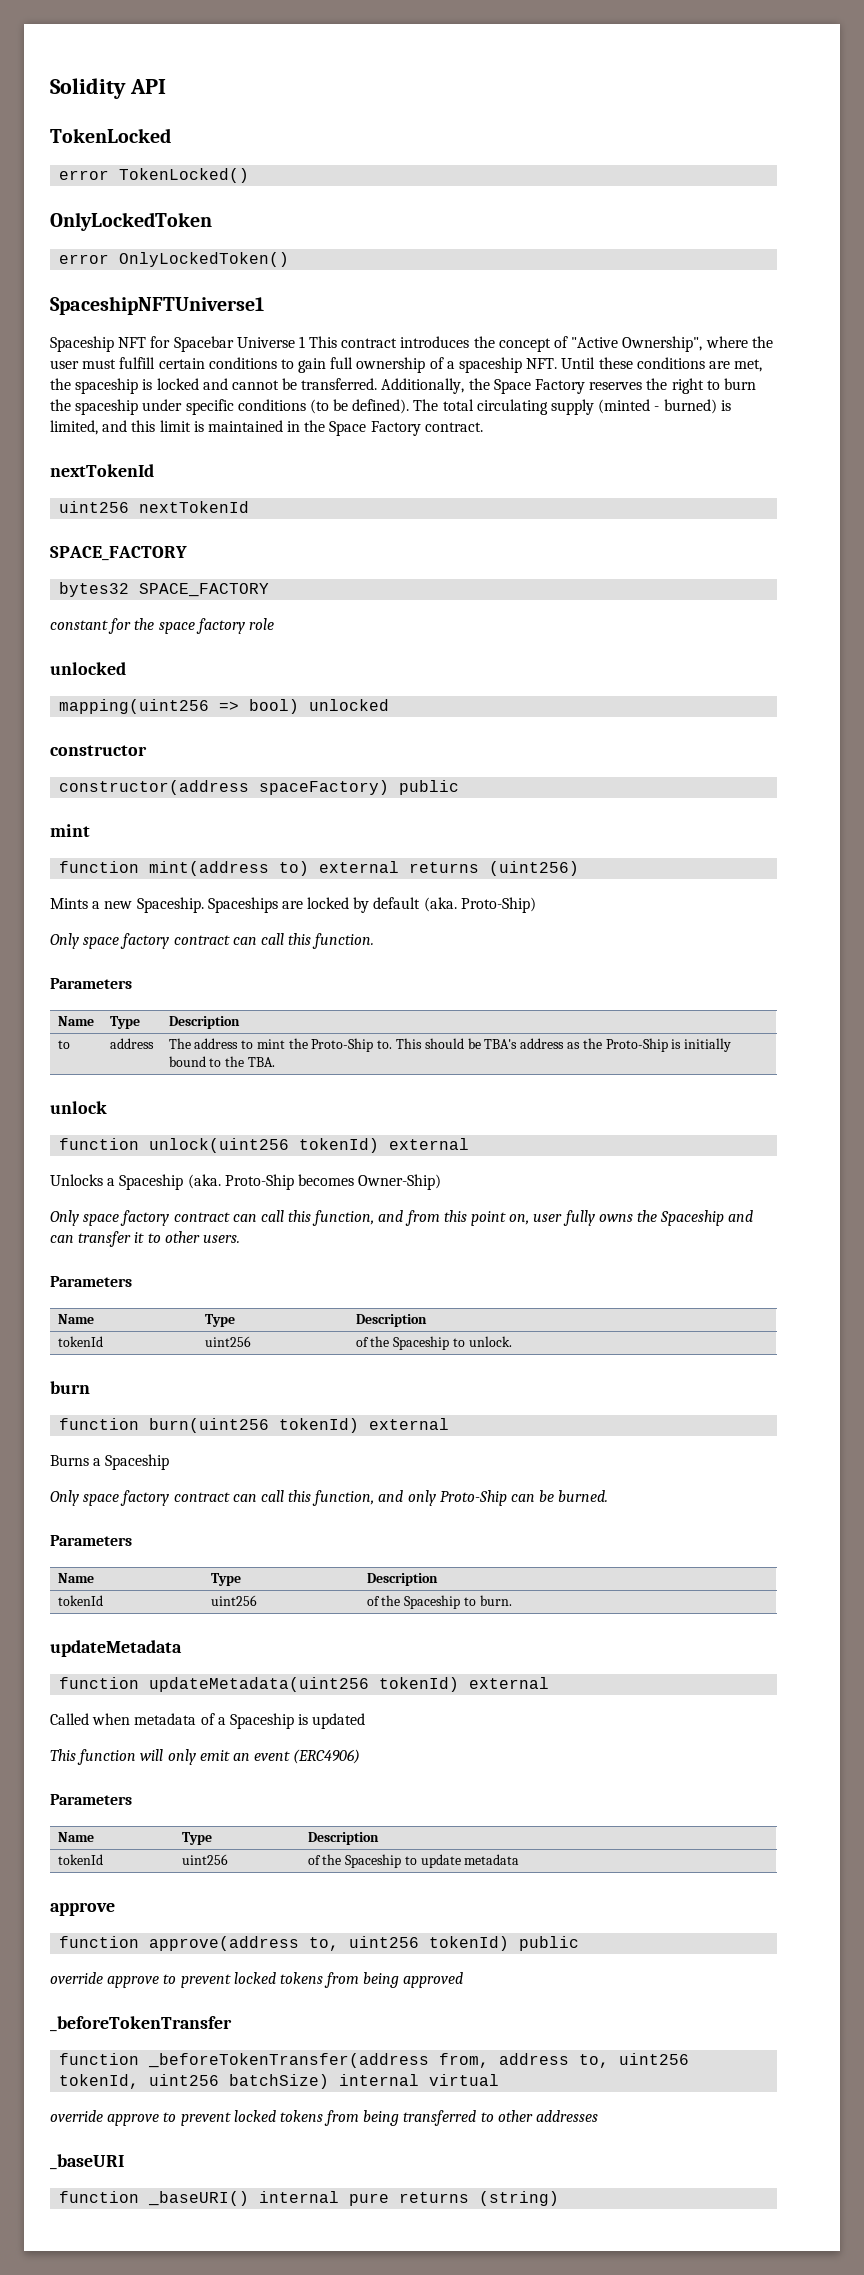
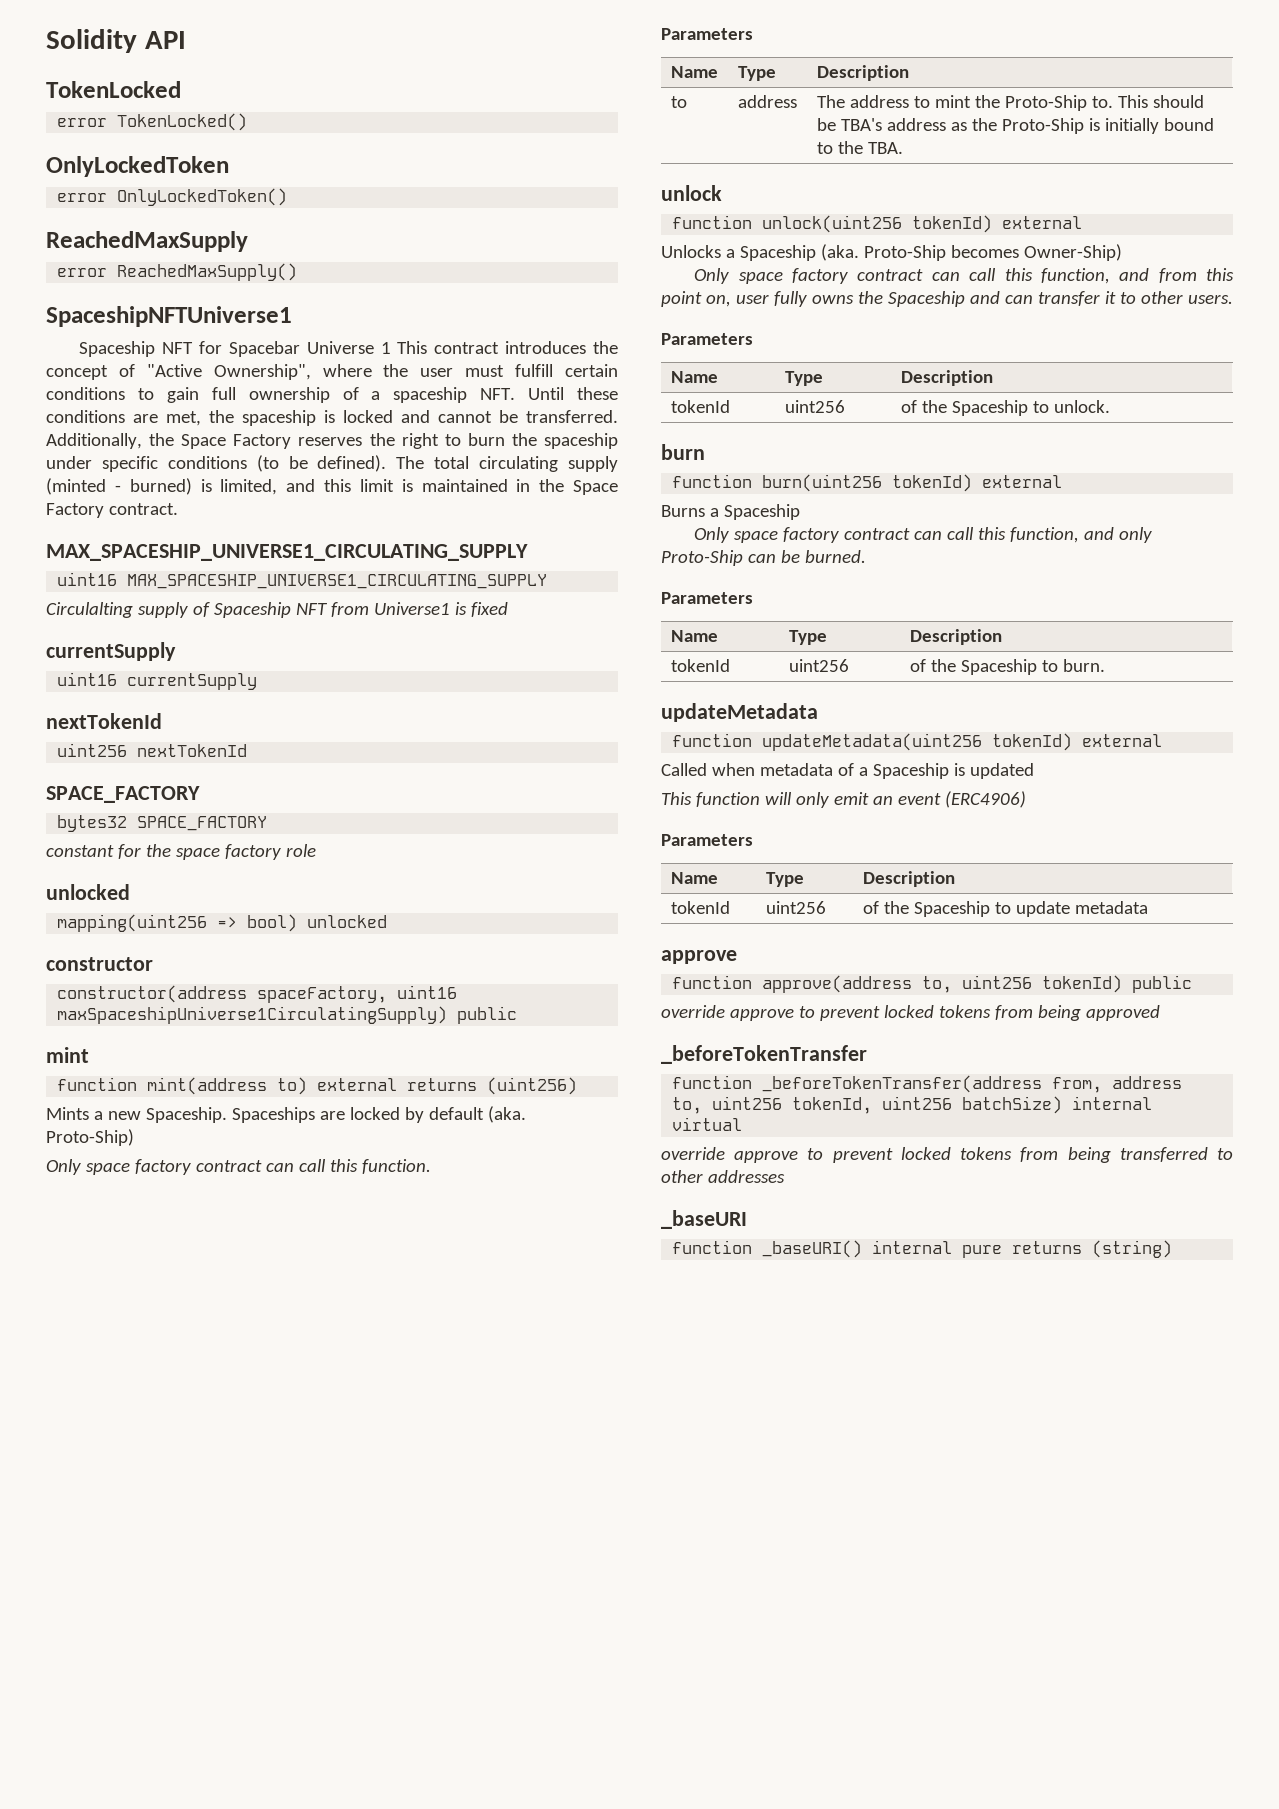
(290, 259) none -> [46,231,248,252] [57,263,298,281] // ReachedMaxSupply // error ReachedMaxSupply()
(483, 427) none -> [46,544,528,561] [57,572,548,589] [46,602,508,618] [46,642,176,661] [57,672,258,690] // MAX_SPACESHIP_UNIVERSE1_CIRCULATING_SUPPLY // uint16 MAX_SPACESHIP_UNIVERSE1_CIRCULATING_SUPPLY // Circulalting supply of Spaceship NFT from Universe1 is fixed // currentSupply // uint16 currentSupply
[259,780,390,795] spaceFactory) -> [257,985,458,1003] [57,1006,448,1024] spaceFactory, uint16 maxSpaceshipUniverse1CirculatingSupply)

